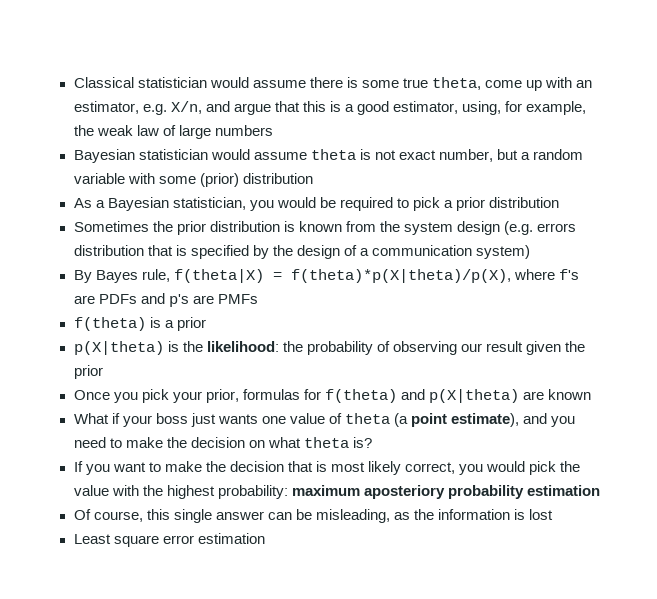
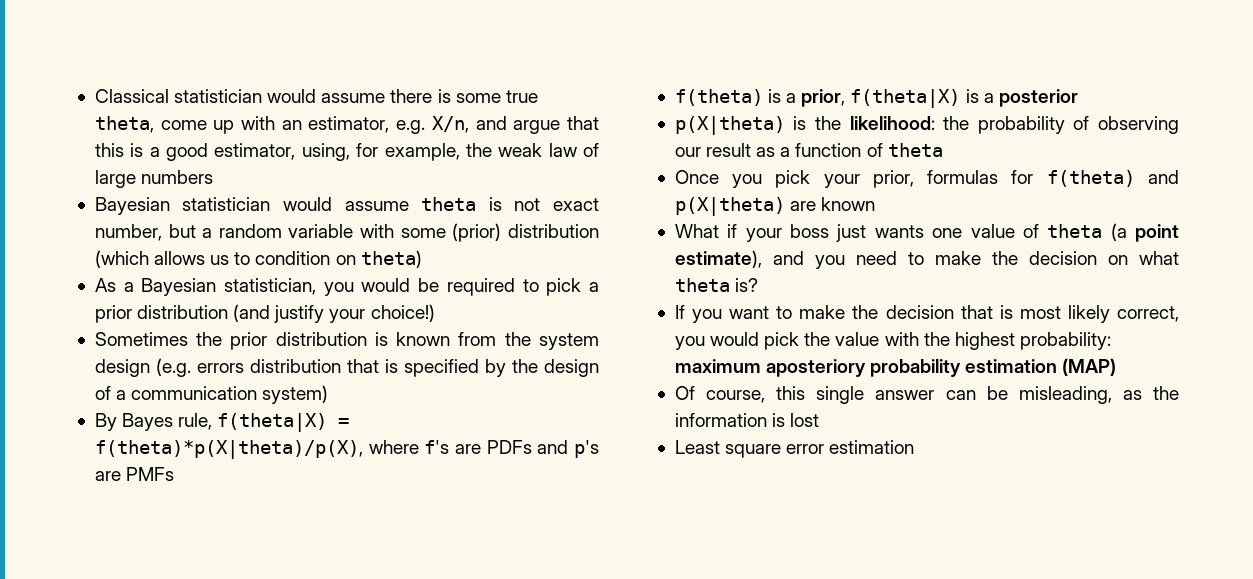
(313, 178) none -> [94,250,422,268] (which allows us to condition on theta)
(560, 202) none -> [233,304,435,323] (and justify your choice!)
[176,317,206,331] prior -> [801,89,1078,108] prior, f(theta|X) is a posterior
[526,341,586,355] [73,365,103,379] given the prior -> [756,143,943,157] as a function of theta
(600, 490) none -> [1062,358,1117,376] (MAP)

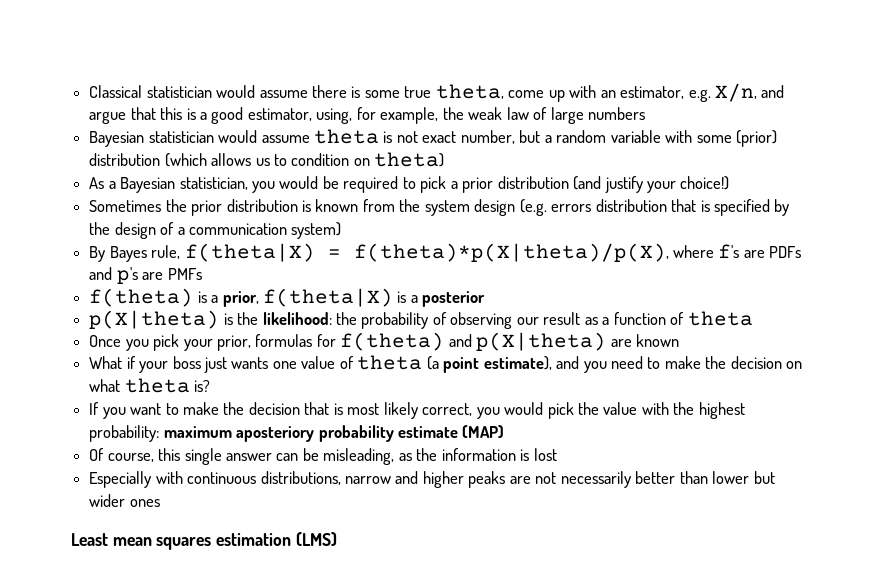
[965,359,1058,373] estimation -> [397,426,458,438] estimate
[674,440,915,458] Least square error estimation -> [89,471,775,488] [89,494,160,507] [71,532,337,550] Especially with continuous distributions, narrow and higher peaks are not necessarily better than lower but wider ones // Least mean squares estimation (LMS)

